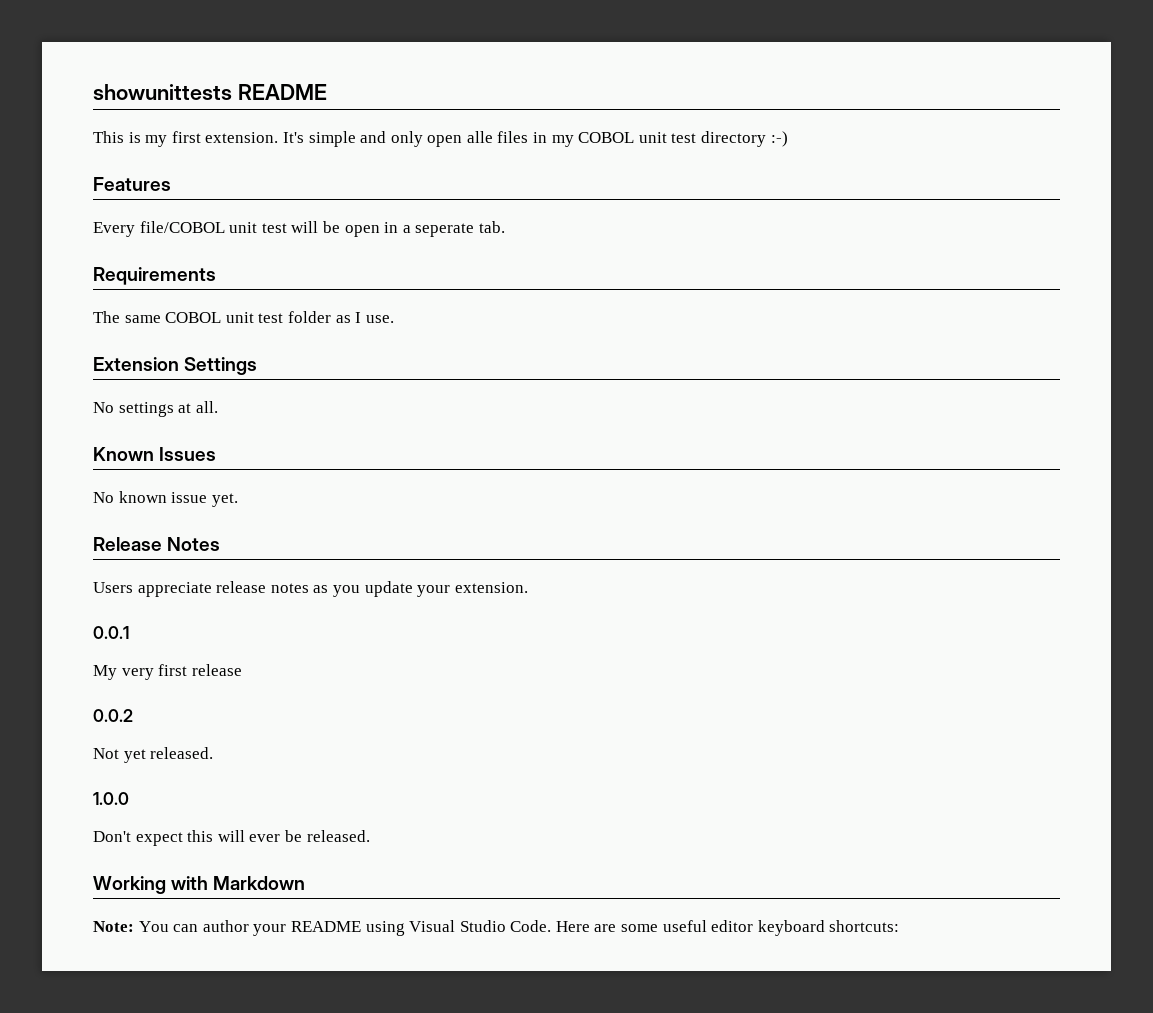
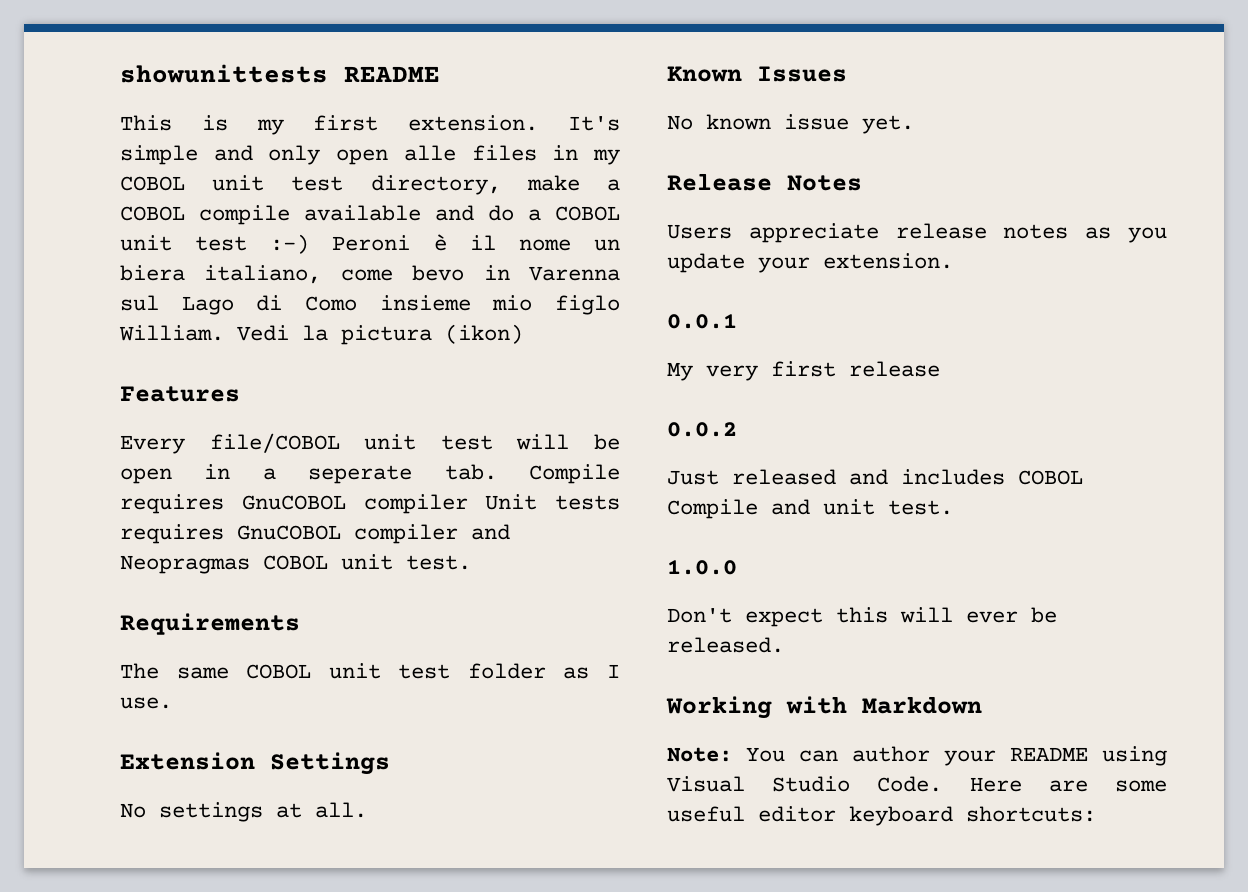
[701,131,788,147] directory :-) -> [370,175,620,195] [120,205,620,225] [120,234,621,254] [120,265,620,284] [120,295,620,315] [119,324,523,345] directory, make a COBOL compile available and do a COBOL unit test :-) Peroni è il nome un biera italiano, come bevo in Varenna sul Lago di Como insieme mio figlo William. Vedi la pictura (ikon)
(505, 227) none -> [529,464,620,484] [120,494,620,514] [120,524,510,544] [120,554,471,574] Compile requires GnuCOBOL compiler Unit tests requires GnuCOBOL compiler and Neopragmas COBOL unit test.
[93,747,214,763] Not yet released. -> [667,469,1083,485] [667,499,953,519] Just released and includes COBOL Compile and unit test.

